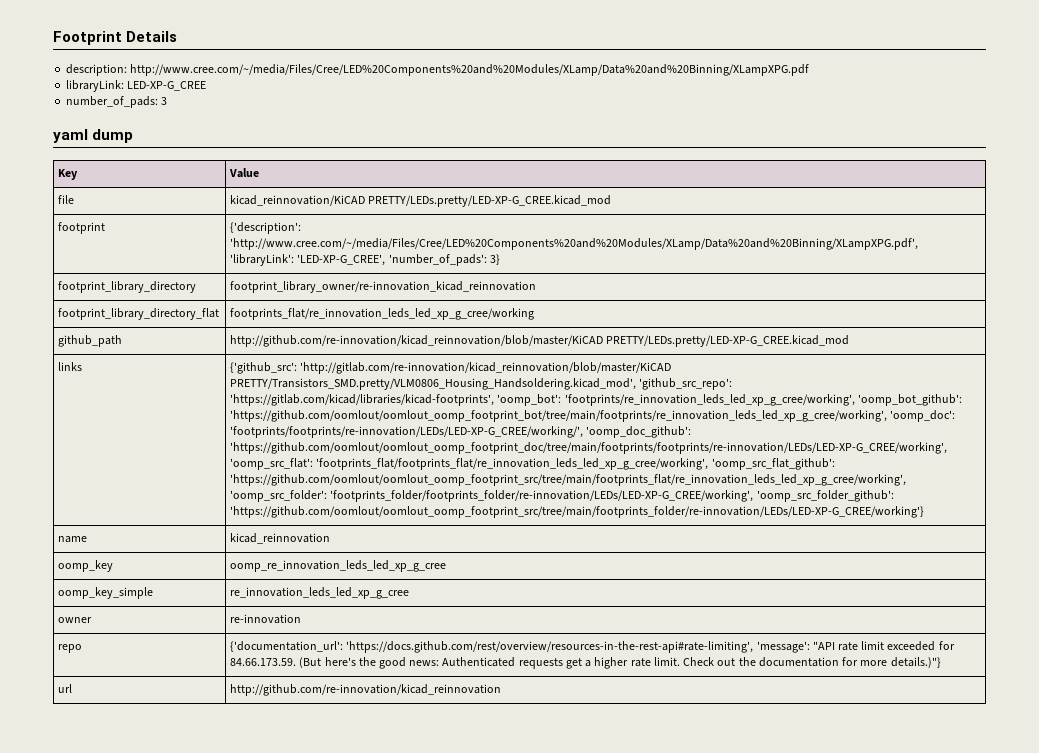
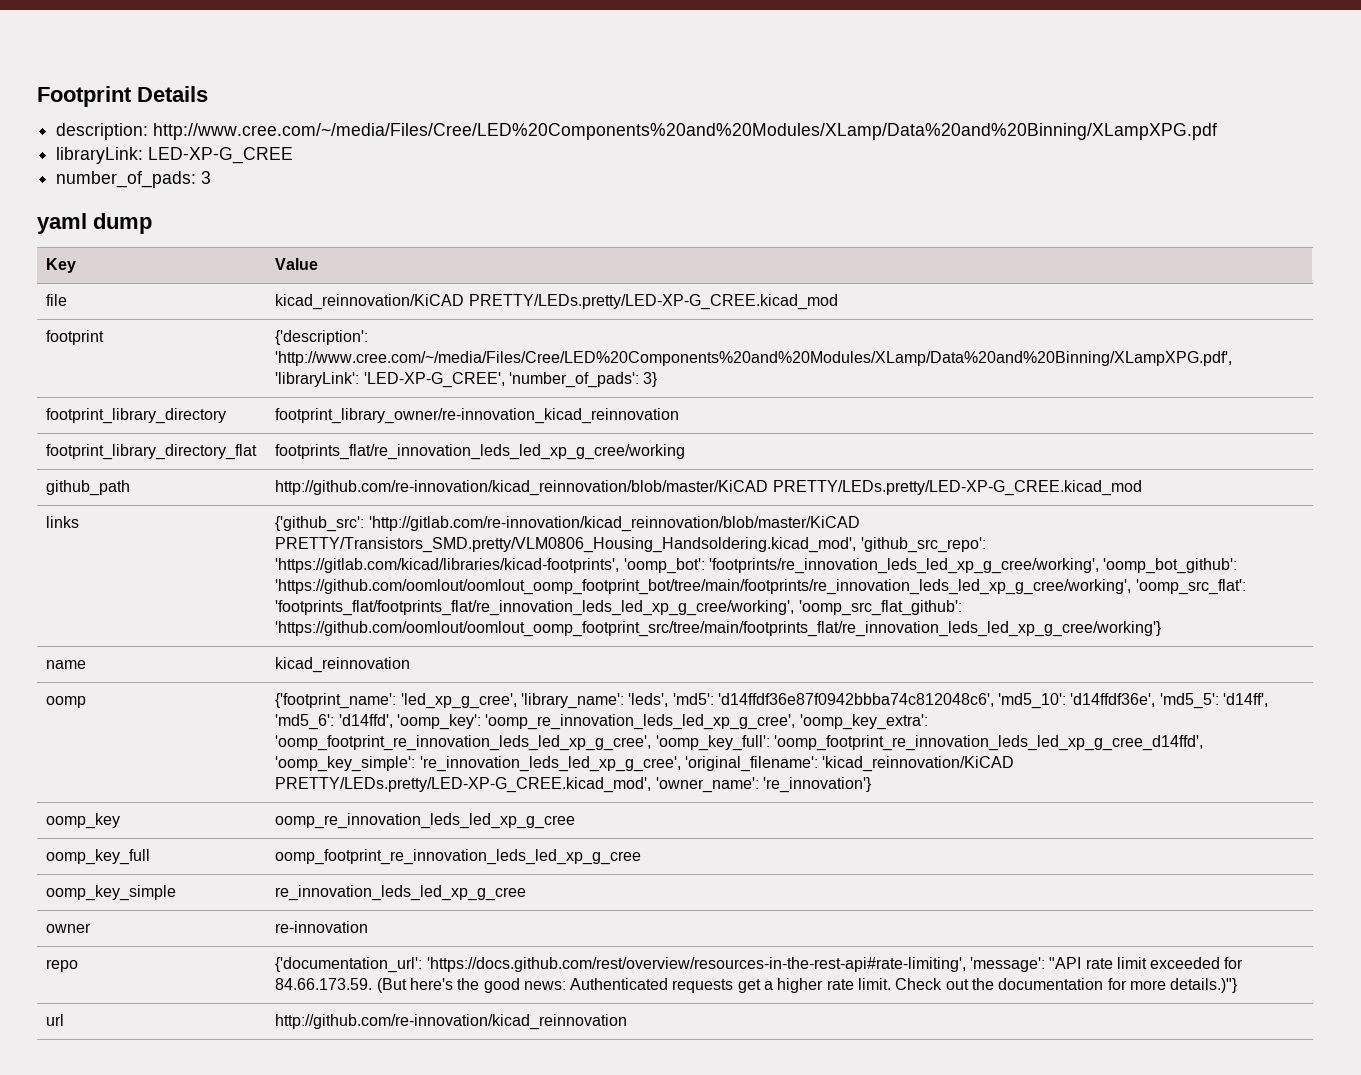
[890,410,956,422] [230,426,692,438] [230,442,948,454] [230,458,835,470] [230,474,907,486] [230,490,894,502] [230,506,925,518] [58,536,88,543] [230,533,331,544] 'oomp_doc': 'footprints/footprints/re-innovation/LEDs/LED-XP-G_CREE/working/', 'oomp_doc_github': 'https://github.com/oomlout/oomlout_oomp_footprint_doc/tree/main/footprints/footprints/re-innovation/LEDs/LED-XP-G_CREE/working', 'oomp_src_flat': 'footprints_flat/footprints_flat/re_innovation_leds_led_xp_g_cree/working', 'oomp_src_flat_github': 'https://github.com/oomlout/oomlout_oomp_footprint_src/tree/main/footprints_flat/re_innovation_leds_led_xp_g_cree/working', 'oomp_src_folder': 'footprints_folder/footprints_folder/re-innovation/LEDs/LED-XP-G_CREE/working', 'oomp_src_folder_github': 'https://github.com/oomlout/oomlout_oomp_footprint_src/tree/main/footprints_folder/re-innovation/LEDs/LED-XP-G_CREE/working'} // name | kicad_reinnovation -> [1135,579,1246,595] [275,600,962,616] [275,621,1163,637] [46,660,87,669] [275,657,411,673] [46,696,87,708] [275,693,1269,709] [275,714,928,730] [275,735,1203,751] [275,756,1015,772] [275,777,872,793] 'oomp_src_flat': 'footprints_flat/footprints_flat/re_innovation_leds_led_xp_g_cree/working', 'oomp_src_flat_github': 'https://github.com/oomlout/oomlout_oomp_footprint_src/tree/main/footprints_flat/re_innovation_leds_led_xp_g_cree/working'} // name | kicad_reinnovation // oomp | {'footprint_name': 'led_xp_g_cree', 'library_name': 'leds', 'md5': 'd14ffdf36e87f0942bbba74c812048c6', 'md5_10': 'd14ffdf36e', 'md5_5': 'd14ff', 'md5_6': 'd14ffd', 'oomp_key': 'oomp_re_innovation_leds_led_xp_g_cree', 'oomp_key_extra': 'oomp_footprint_re_innovation_leds_led_xp_g_cree', 'oomp_key_full': 'oomp_footprint_re_innovation_leds_led_xp_g_cree_d14ffd', 'oomp_key_simple': 're_innovation_leds_led_xp_g_cree', 'original_filename': 'kicad_reinnovation/KiCAD PRETTY/LEDs.pretty/LED-XP-G_CREE.kicad_mod', 'owner_name': 're_innovation'}
(447, 566) none -> [46,849,151,865] [275,849,642,865] // oomp_key_full | oomp_footprint_re_innovation_leds_led_xp_g_cree

